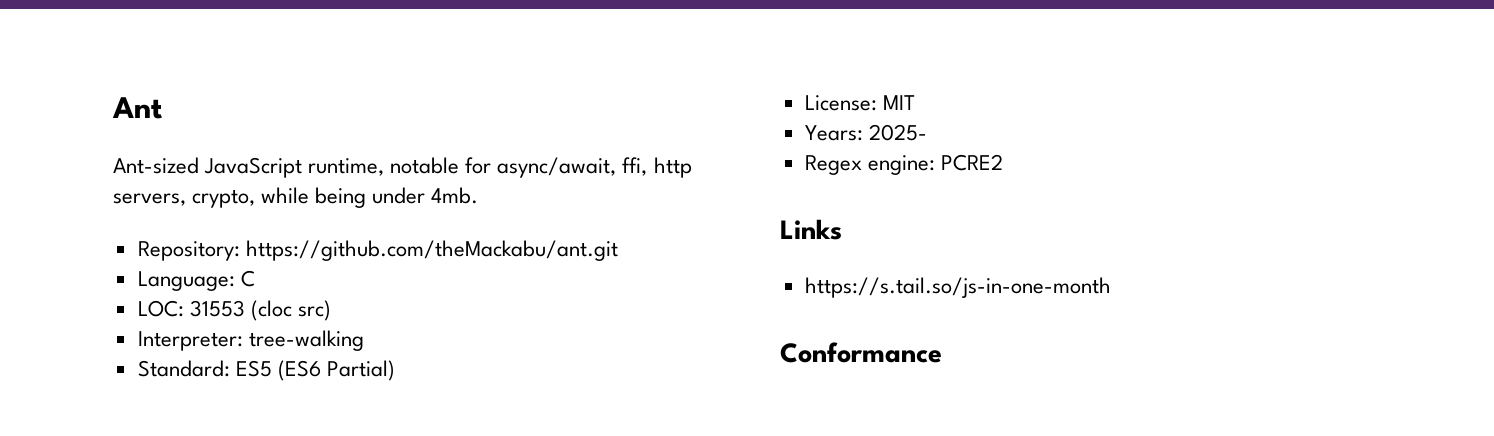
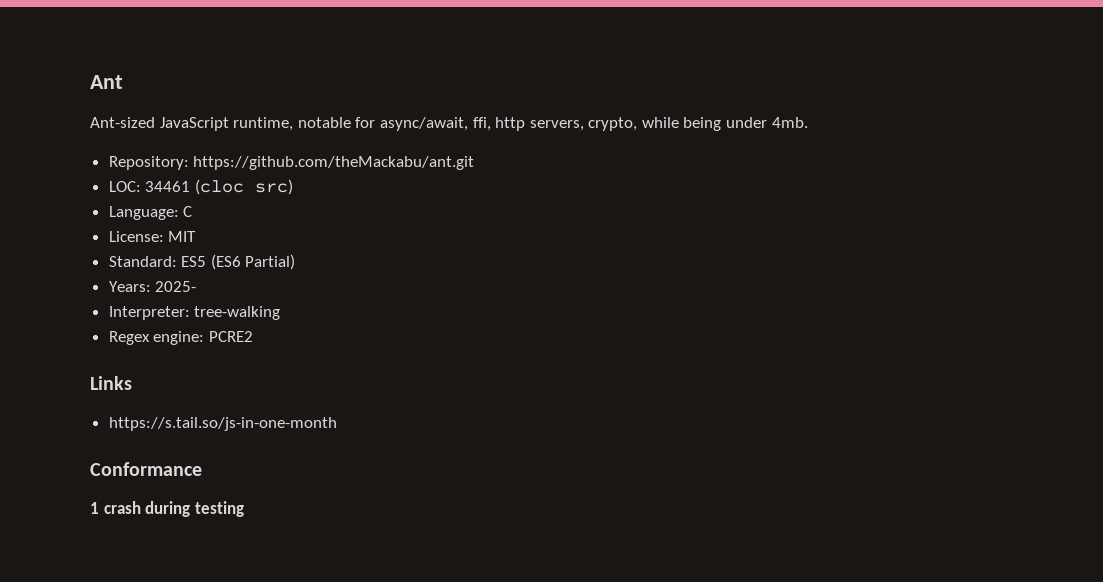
[137,270,255,291] [137,300,331,321] [137,330,364,351] Language: C // LOC: 31553 (cloc src) // Interpreter: tree-walking -> [108,179,293,195] [108,206,193,220] [108,231,197,242] LOC: 34461 (cloc src) // Language: C // License: MIT
[804,95,915,111] // License: MIT -> (296, 262) none
(927, 132) none -> [108,306,281,320] // Interpreter: tree-walking
(942, 352) none -> [90,501,244,517] // 1 crash during testing

